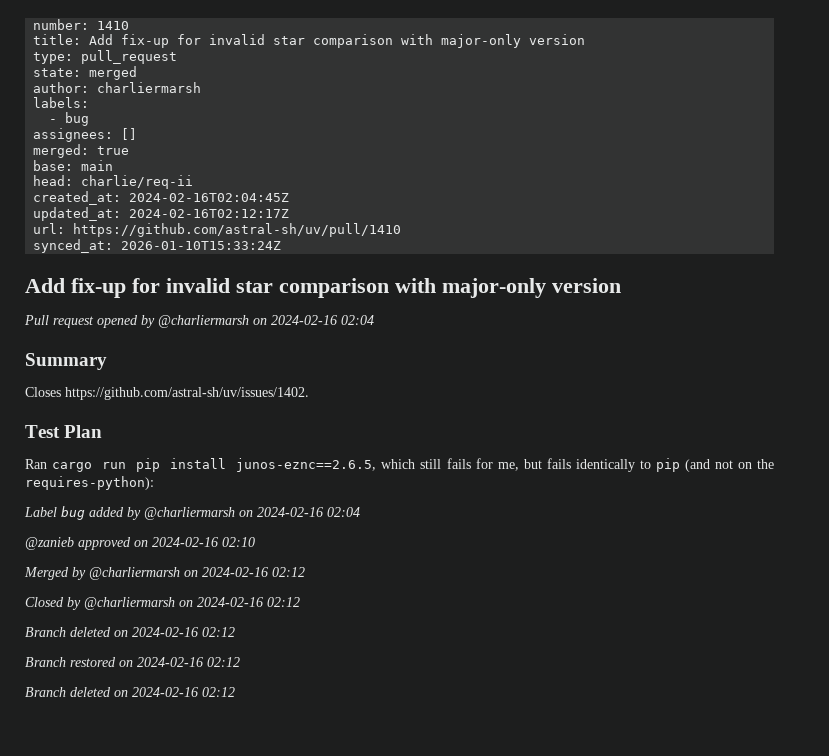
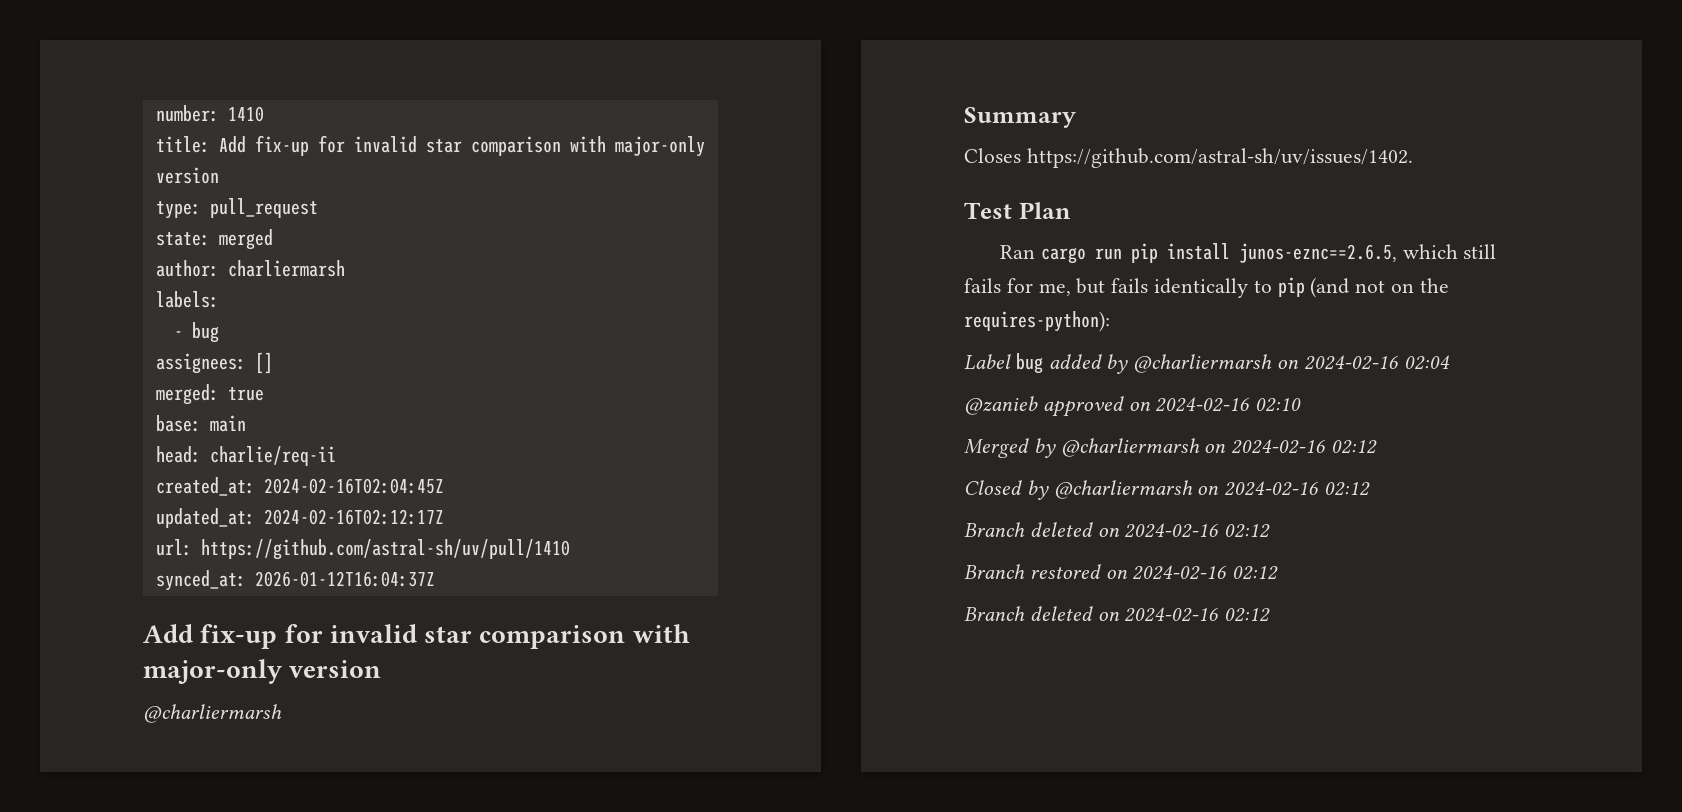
[121,241,282,250] [25,278,621,298] [24,315,374,328] 2026-01-10T15:33:24Z // Add fix-up for invalid star comparison with major-only version // Pull request opened by @charliermarsh on 2024-02-16 02:04 -> [254,571,435,587] [143,624,690,649] [143,659,382,684] [143,704,282,723] 2026-01-12T16:04:37Z // Add fix-up for invalid star comparison with major-only version // @charliermarsh

